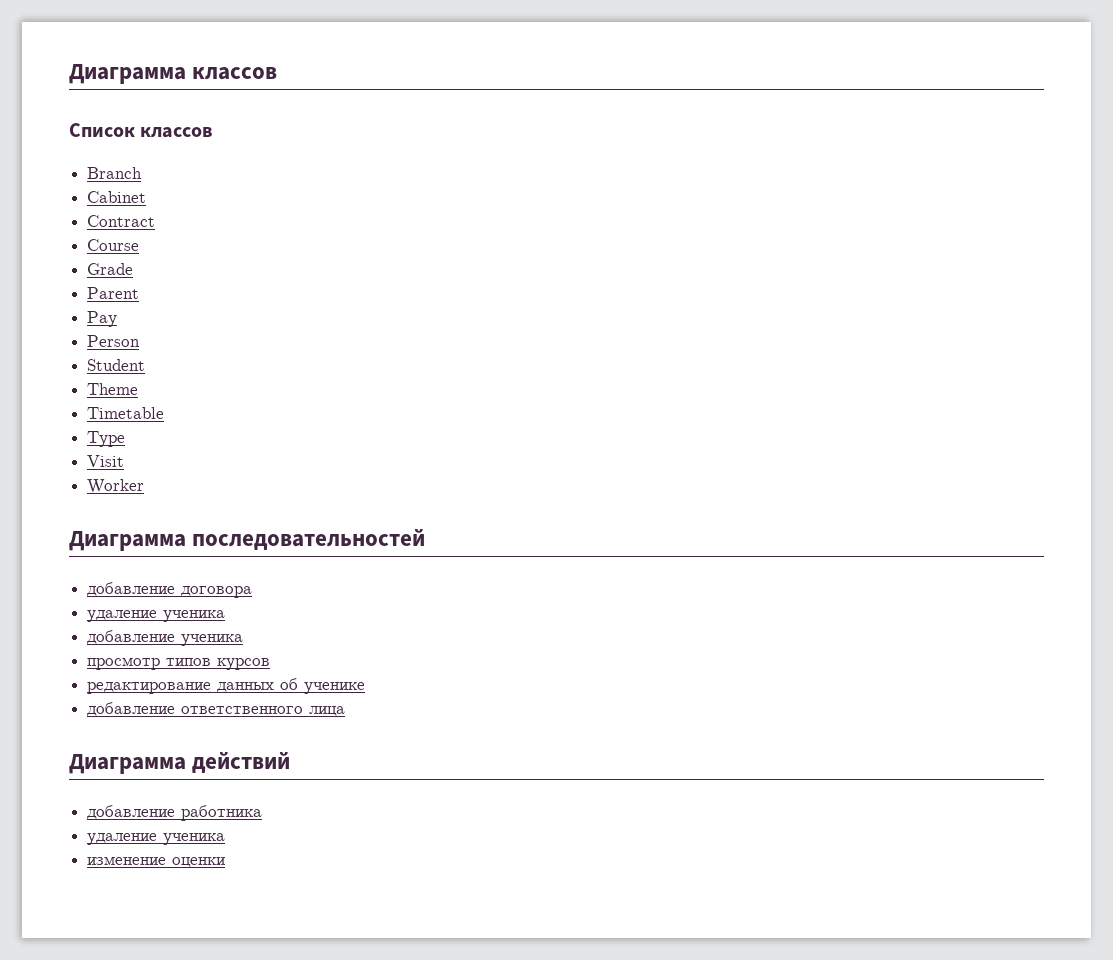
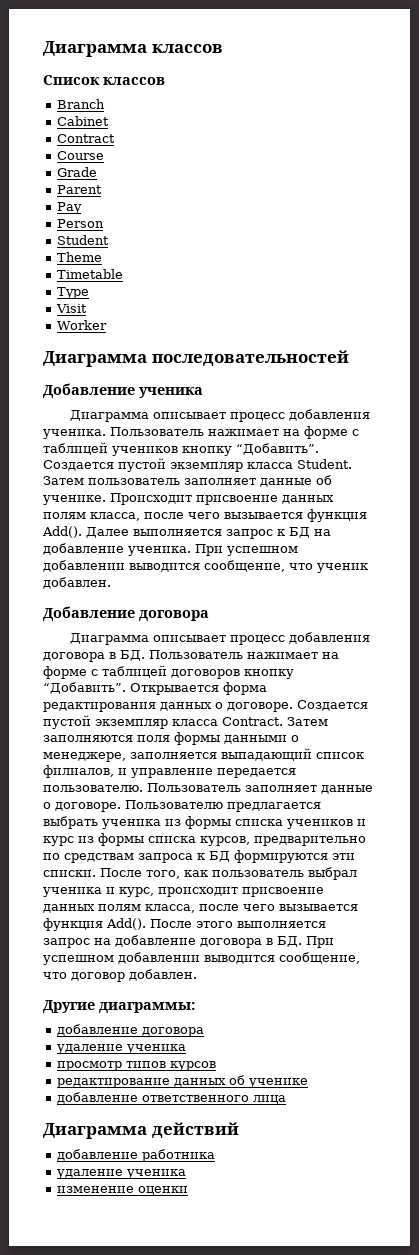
(426, 539) none -> [43,383,203,399] [69,409,370,422] [43,426,359,439] [43,442,319,456] [43,458,352,472] [43,475,332,487] [43,493,334,505] [43,509,367,522] [42,526,331,539] [43,543,298,556] [43,560,368,573] [43,577,111,589] [43,606,209,622] [69,632,370,645] [43,650,339,662] [43,665,294,679] [43,682,267,695] [43,700,368,712] [43,715,328,729] [43,732,299,745] [43,748,364,762] [43,765,296,778] [43,783,373,794] [43,800,321,812] [43,816,366,829] [43,833,366,846] [43,850,355,863] [43,867,357,880] [43,887,324,897] [43,904,358,913] [43,918,326,931] [43,935,334,948] [43,952,360,965] [43,969,197,982] [43,1000,195,1014] // Добавление ученика // Диаграмма описывает процесс добавления ученика. Пользователь нажимает на форме с таблицей учеников кнопку “Добавить”. Создается пустой экземпляр класса Student. Затем пользователь заполняет данные об ученике. Происходит присвоение данных полям класса, после чего вызывается функция Add(). Далее выполняется запрос к БД на добавление ученика. При успешном добавлении выводится сообщение, что ученик добавлен. // Добавление договора // Диаграмма описывает процесс добавления договора в БД. Пользователь нажимает на форме с таблицей договоров кнопку “Добавить”. Открывается форма редактирования данных о договоре. Создается пустой экземпляр класса Contract. Затем заполняются поля формы данными о менеджере, заполняется выпадающий список филиалов, и управление передается пользователю. Пользователь заполняет данные о договоре. Пользователю предлагается выбрать ученика из формы списка учеников и курс из формы списка курсов, предварительно по средствам запроса к БД формируются эти списки. После того, как пользователь выбрал ученика и курс, происходит присвоение данных полям класса, после чего вызывается функция Add(). После этого выполняется запрос на добавление договора в БД. При успешном добавлении выводится сообщение, что договор добавлен. // Другие диаграммы:
[87,630,244,646] // добавление ученика -> (186, 1049) none

